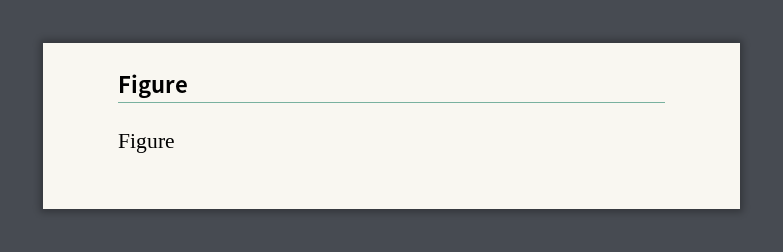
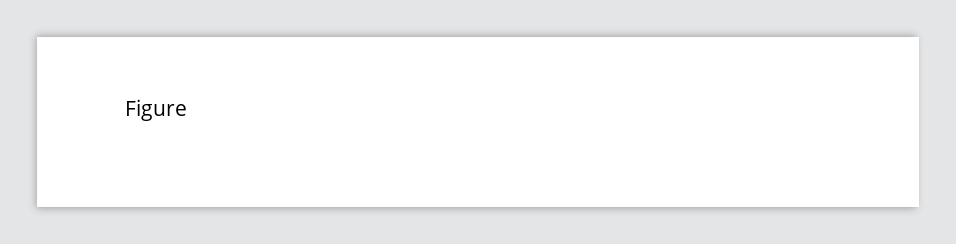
[118,74,188,99] [118,134,175,153] Figure // Figure -> [125,99,187,121] Figure

